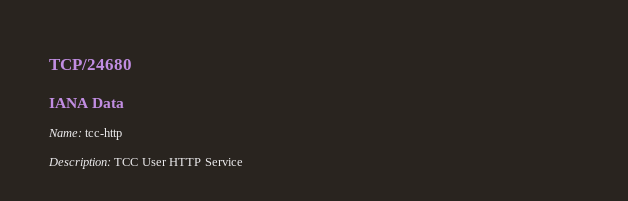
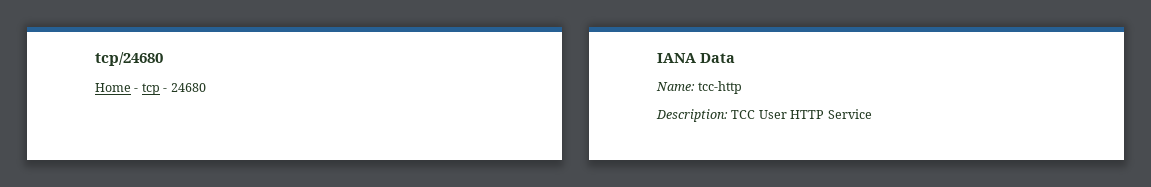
[49,59,132,70] TCP/24680 -> [95,52,163,66] [95,83,206,95] tcp/24680 // Home - tcp - 24680

